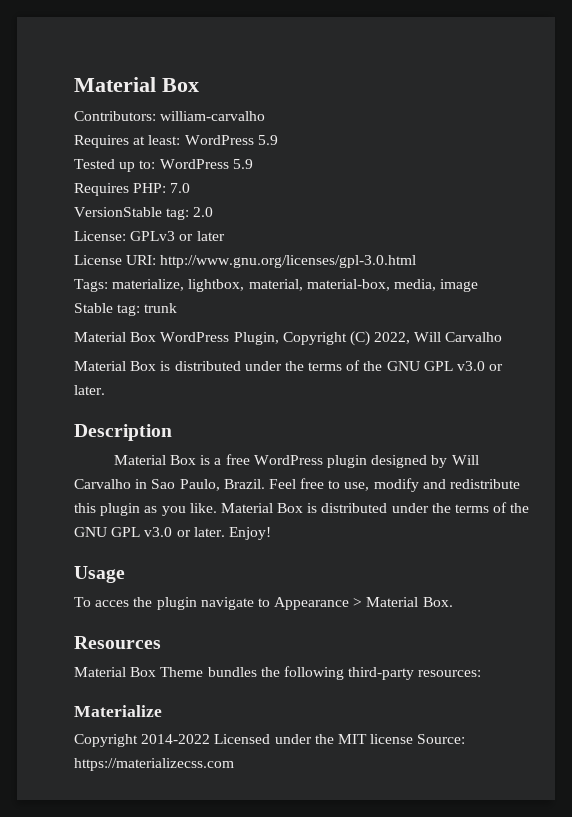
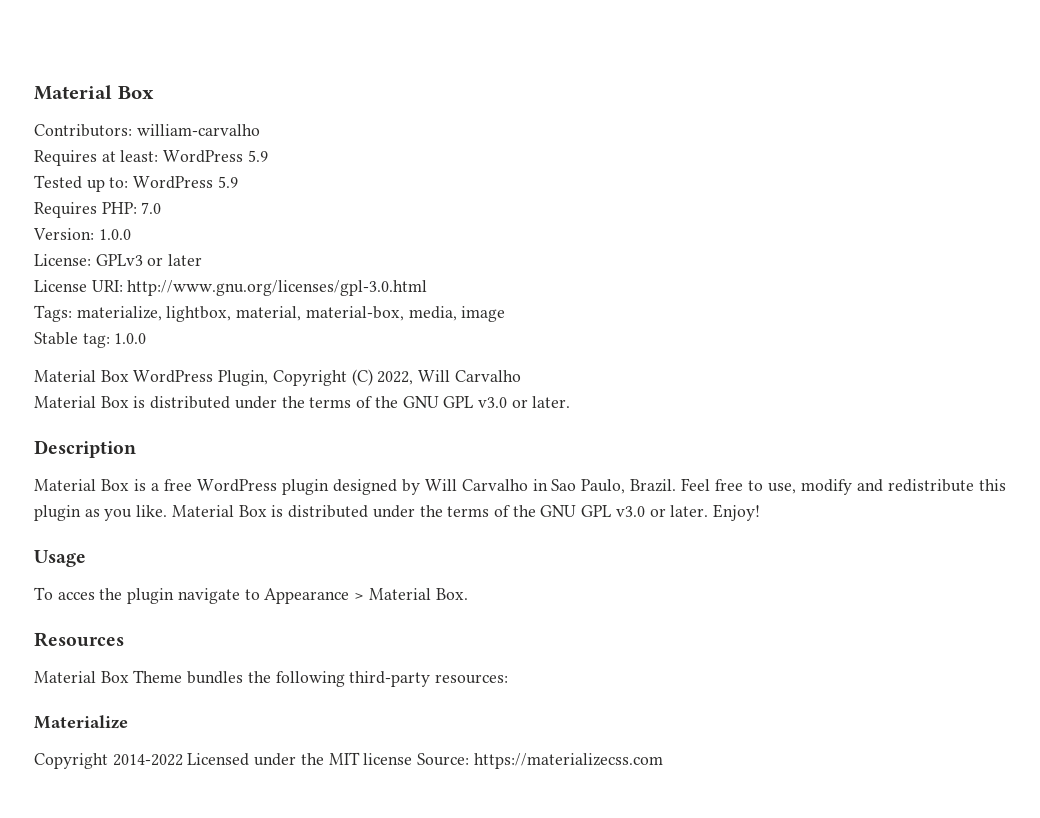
[74,207,214,220] VersionStable tag: 2.0 -> [33,228,131,240] Version: 1.0.0
[144,303,178,313] trunk -> [114,333,147,344] 1.0.0

